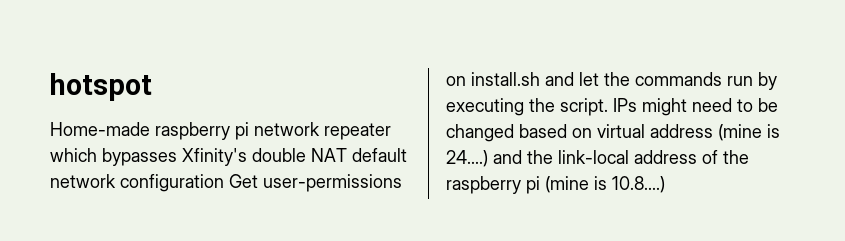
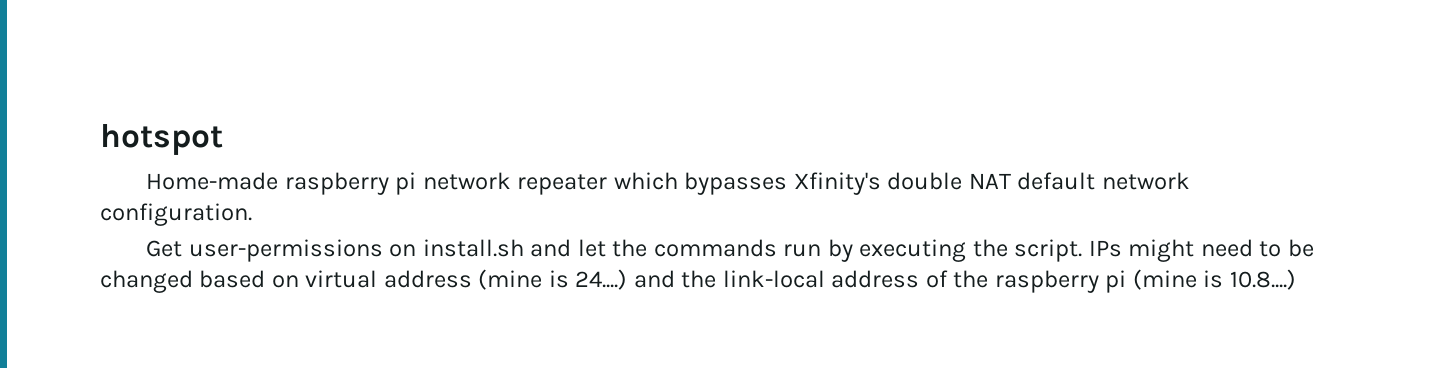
[120,174,224,192] configuration -> [100,203,252,226] configuration. //

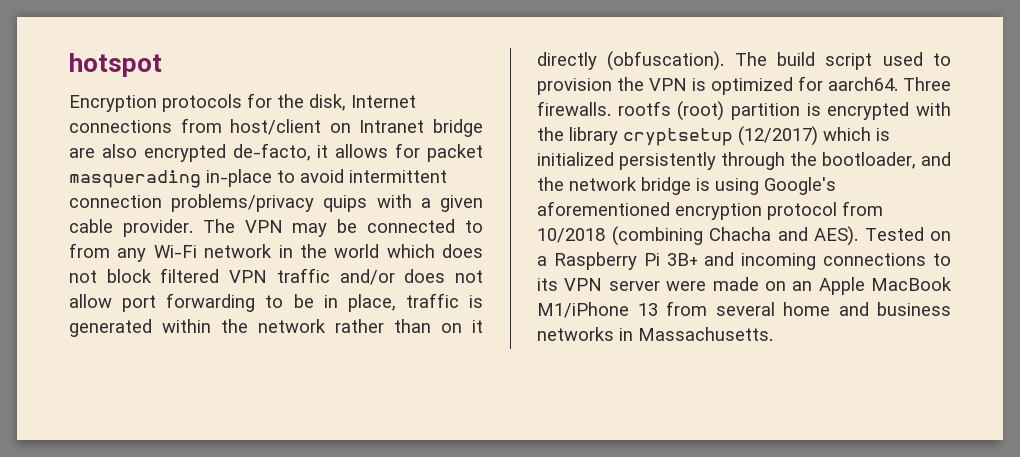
[146,172,1190,195] [100,203,252,226] [146,239,1314,262] [100,269,1296,293] Home-made raspberry pi network repeater which bypasses Xfinity's double NAT default network configuration. // Get user-permissions on install.sh and let the commands run by executing the script. IPs might need to be changed based on virtual address (mine is 24....) and the link-local address of the raspberry pi (mine is 10.8....) -> [69,93,416,112] [69,118,484,137] [69,143,483,162] [69,169,447,188] [69,194,483,212] [69,219,483,237] [69,243,483,262] [69,268,484,285] [69,293,483,312] [69,319,483,337] [537,51,951,71] [537,76,951,95] [537,101,951,121] [537,126,890,146] [537,152,951,170] [537,177,836,195] [537,201,883,220] [537,226,951,246] [537,252,951,270] [537,277,952,295] [537,301,951,318] [537,327,773,341] Encryption protocols for the disk, Internet connections from host/client on Intranet bridge are also encrypted de-facto, it allows for packet masquerading in-place to avoid intermittent connection problems/privacy quips with a given cable provider. The VPN may be connected to from any Wi-Fi network in the world which does not block filtered VPN traffic and/or does not allow port forwarding to be in place, traffic is generated within the network rather than on it directly (obfuscation). The build script used to provision the VPN is optimized for aarch64. Three firewalls. rootfs (root) partition is encrypted with the library cryptsetup (12/2017) which is initialized persistently through the bootloader, and the network bridge is using Google's aforementioned encryption protocol from 10/2018 (combining Chacha and AES). Tested on a Raspberry Pi 3B+ and incoming connections to its VPN server were made on an Apple MacBook M1/iPhone 13 from several home and business networks in Massachusetts.

